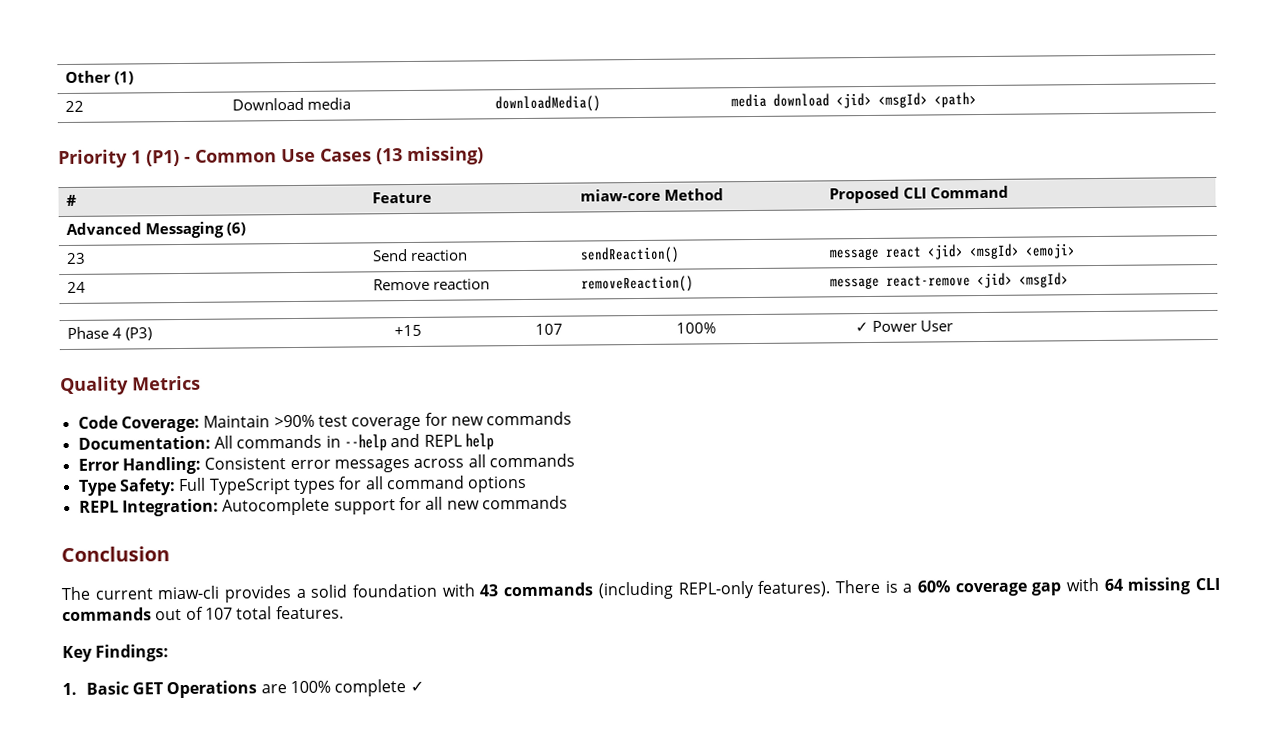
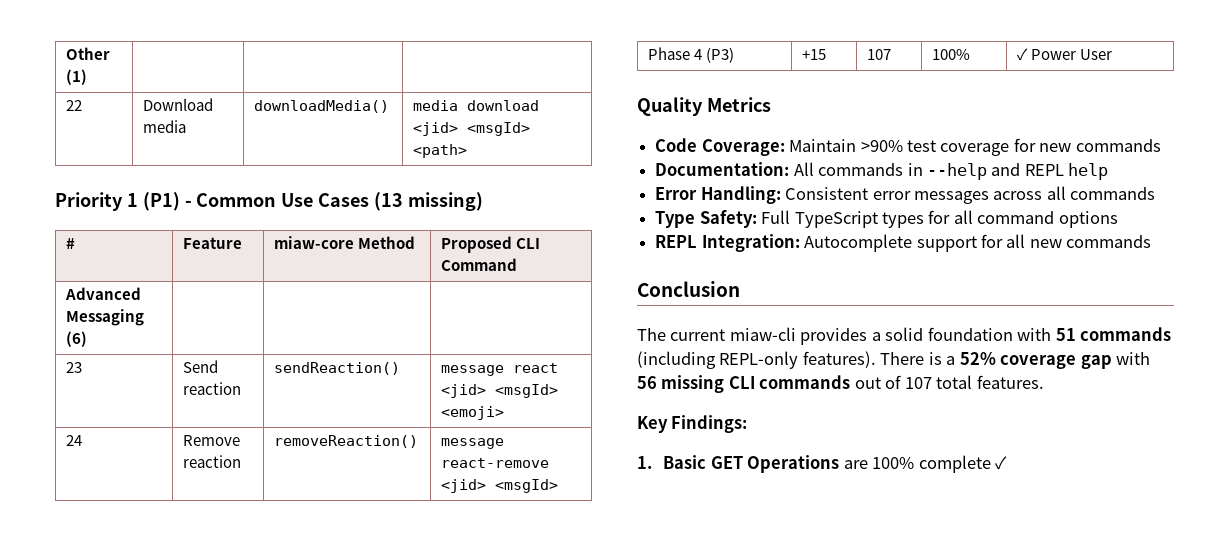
[479,584,499,597] 43 -> [1055,328,1076,341] 51
[916,580,950,593] 60% -> [959,352,996,365] 52%
[1103,578,1123,591] 64 -> [637,376,657,389] 56

